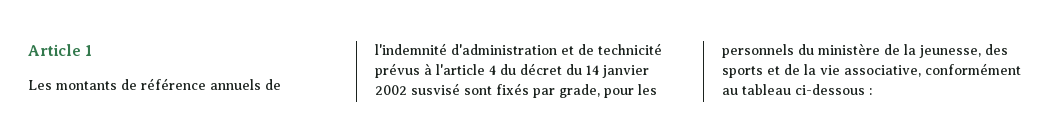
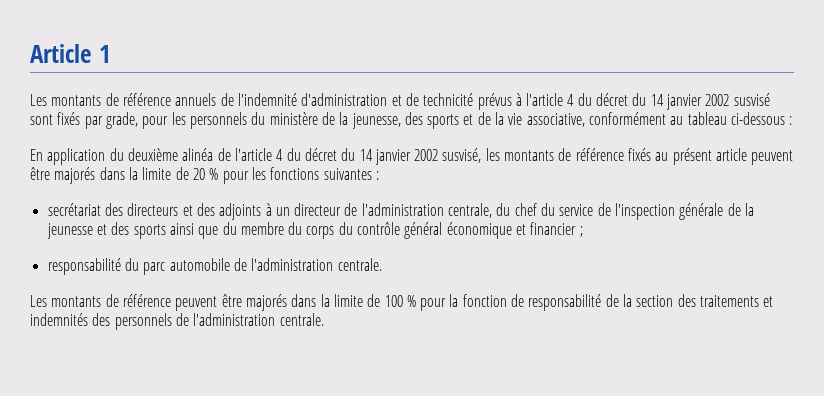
(872, 91) none -> [30,148,794,165] [30,167,379,184] [47,203,755,220] [46,222,583,239] [47,258,382,275] [30,294,774,311] [30,313,324,330] // En application du deuxième alinéa de l'article 4 du décret du 14 janvier 2002 susvisé, les montants de référence fixés au présent article peuvent être majorés dans la limite de 20 % pour les fonctions suivantes : // secrétariat des directeurs et des adjoints à un directeur de l'administration centrale, du chef du service de l'inspection générale de la jeunesse et des sports ainsi que du membre du corps du contrôle général économique et financier ; // responsabilité du parc automobile de l'administration centrale. // Les montants de référence peuvent être majorés dans la limite de 100 % pour la fonction de responsabilité de la section des traitements et indemnités des personnels de l'administration centrale.

